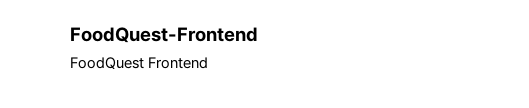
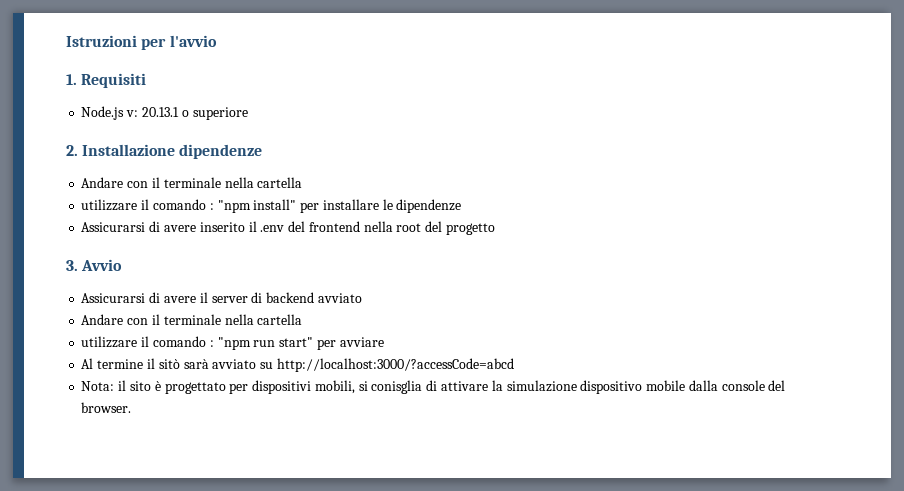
[70,27,258,43] [70,57,209,69] FoodQuest-Frontend // FoodQuest Frontend -> [66,35,217,50] [66,73,147,88] [81,106,248,120] [66,144,263,159] [81,177,303,188] [81,199,462,213] [81,221,495,235] [66,259,123,271] [81,292,362,303] [81,314,303,325] [81,336,384,350] [81,358,514,372] [81,380,786,394] [81,402,132,413] Istruzioni per l'avvio // 1. Requisiti // Node.js v: 20.13.1 o superiore // 2. Installazione dipendenze // Andare con il terminale nella cartella // utilizzare il comando : "npm install" per installare le dipendenze // Assicurarsi di avere inserito il .env del frontend nella root del progetto // 3. Avvio // Assicurarsi di avere il server di backend avviato // Andare con il terminale nella cartella // utilizzare il comando : "npm run start" per avviare // Al termine il sitò sarà avviato su http://localhost:3000/?accessCode=abcd // Nota: il sito è progettato per dispositivi mobili, si conisglia di attivare la simulazione dispositivo mobile dalla console del browser.

